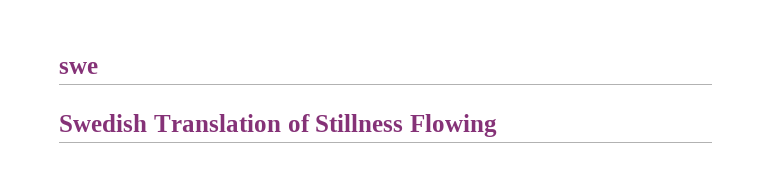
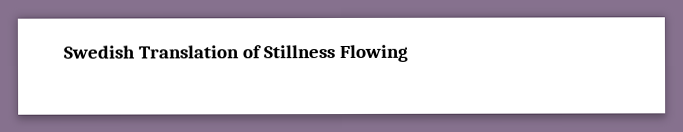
[59,62,98,74] swe // -> (63, 52) none

